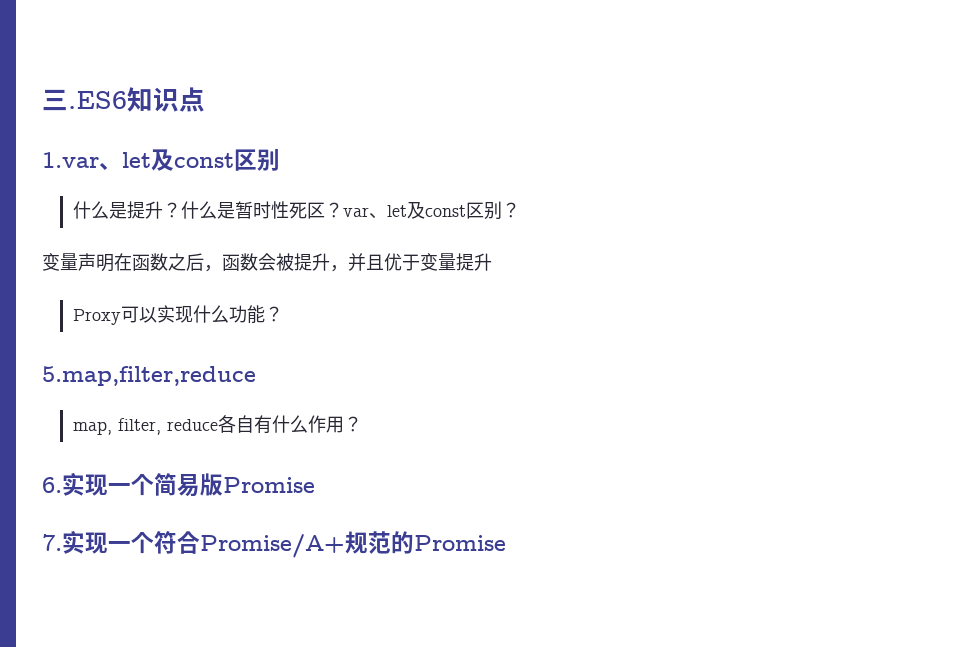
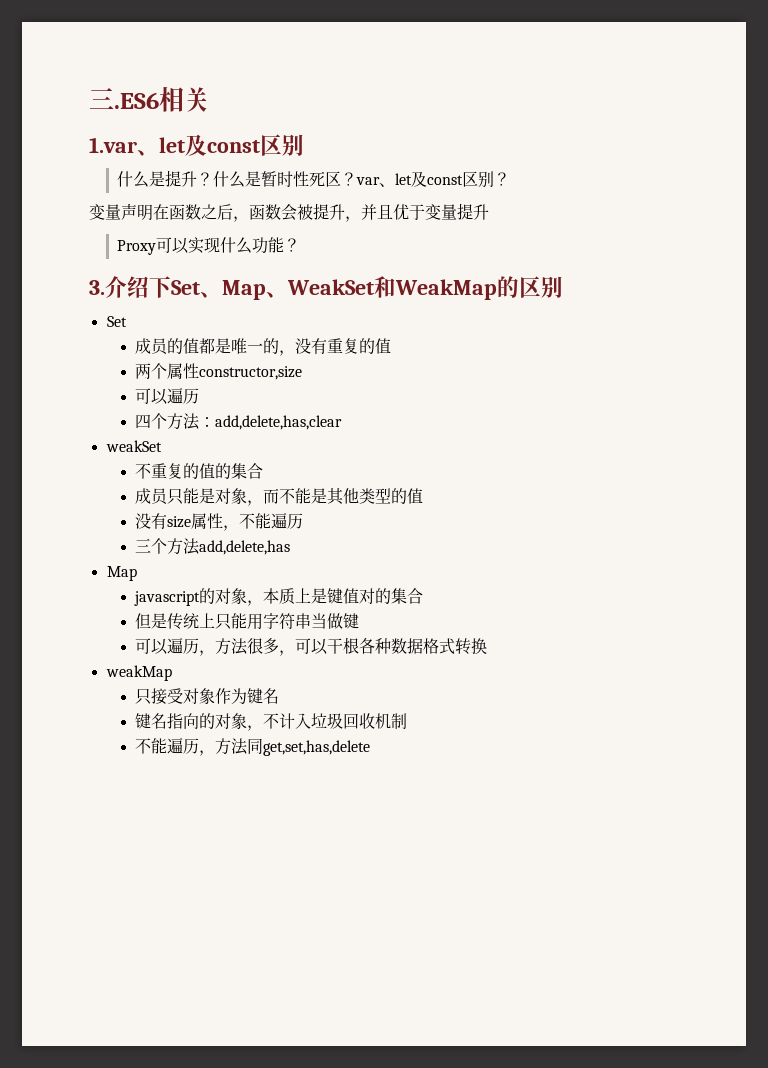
[127,87,205,112] 知识点 -> [159,86,209,112] 相关
[42,366,256,386] [72,415,362,435] [42,472,315,497] [42,530,506,558] 5.map,filter,reduce // map, filter, reduce各自有什么作用？ // 6.实现一个简易版Promise // 7.实现一个符合Promise/A+规范的Promise -> [89,276,563,300] [106,316,127,327] [135,338,392,356] [135,363,303,380] [135,388,200,405] [135,413,343,430] [105,440,162,452] [135,463,264,479] [135,488,424,506] [135,513,304,531] [135,538,291,555] [106,566,137,581] [134,588,424,606] [135,613,360,630] [135,637,488,656] [105,665,172,681] [135,688,280,705] [135,713,408,731] [135,738,371,756] 3.介绍下Set、Map、WeakSet和WeakMap的区别 // Set // 成员的值都是唯一的，没有重复的值 // 两个属性constructor,size // 可以遍历 // 四个方法：add,delete,has,clear // weakSet // 不重复的值的集合 // 成员只能是对象，而不能是其他类型的值 // 没有size属性，不能遍历 // 三个方法add,delete,has // Map // javascript的对象，本质上是键值对的集合 // 但是传统上只能用字符串当做键 // 可以遍历，方法很多，可以干根各种数据格式转换 // weakMap // 只接受对象作为键名 // 键名指向的对象，不计入垃圾回收机制 // 不能遍历，方法同get,set,has,delete

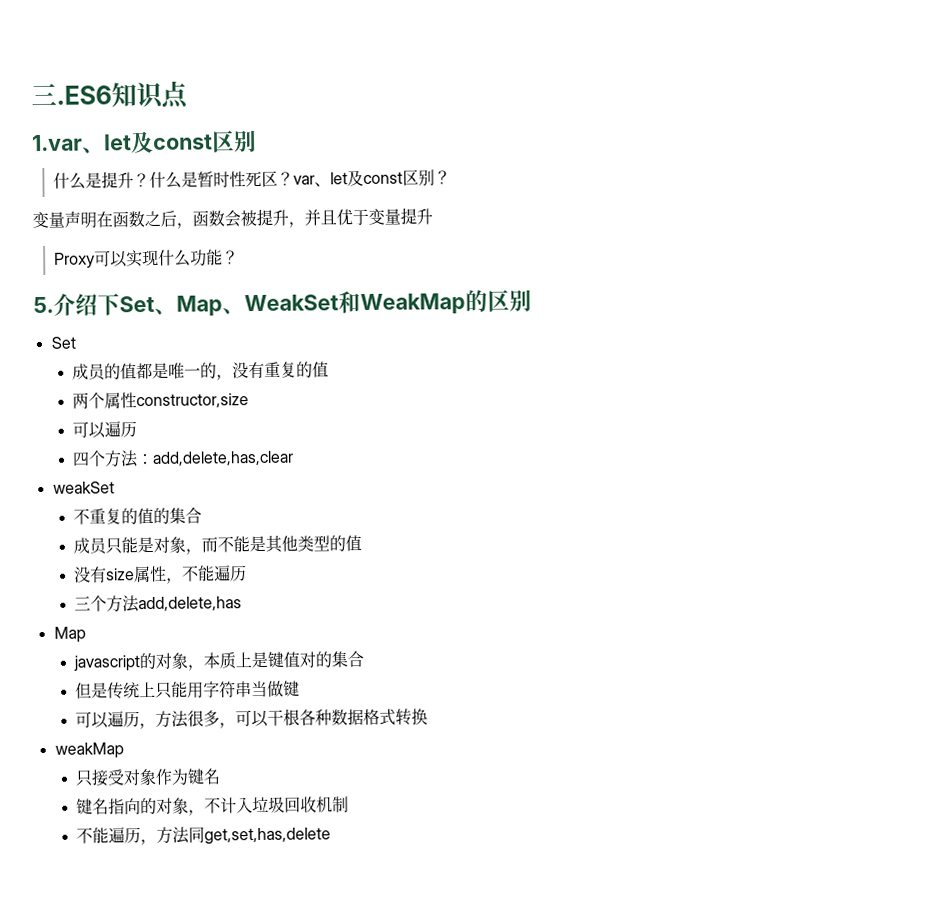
[159,86,209,112] 相关 -> [111,80,189,110] 知识点
[89,280,105,295] 3. -> [33,296,54,314] 5.

